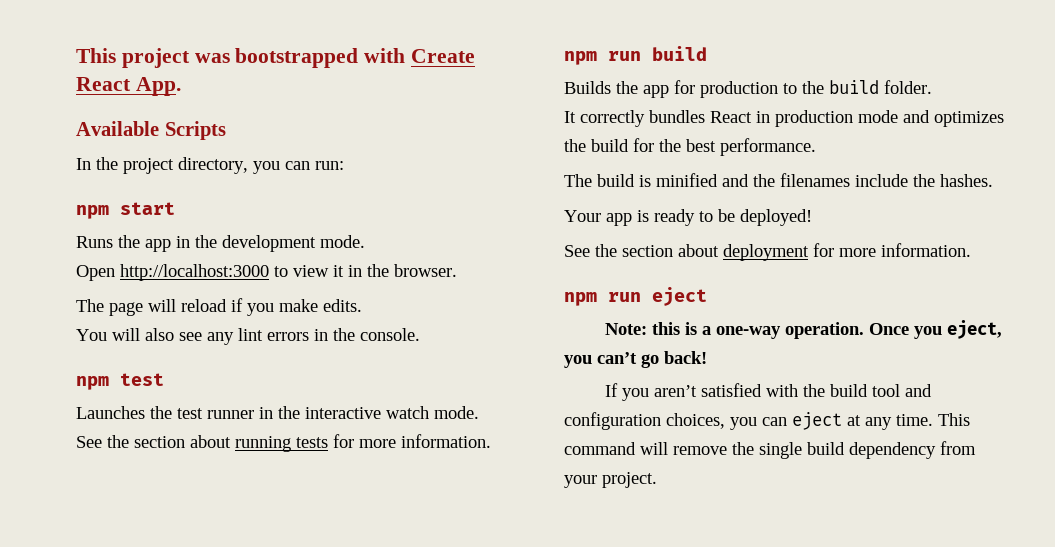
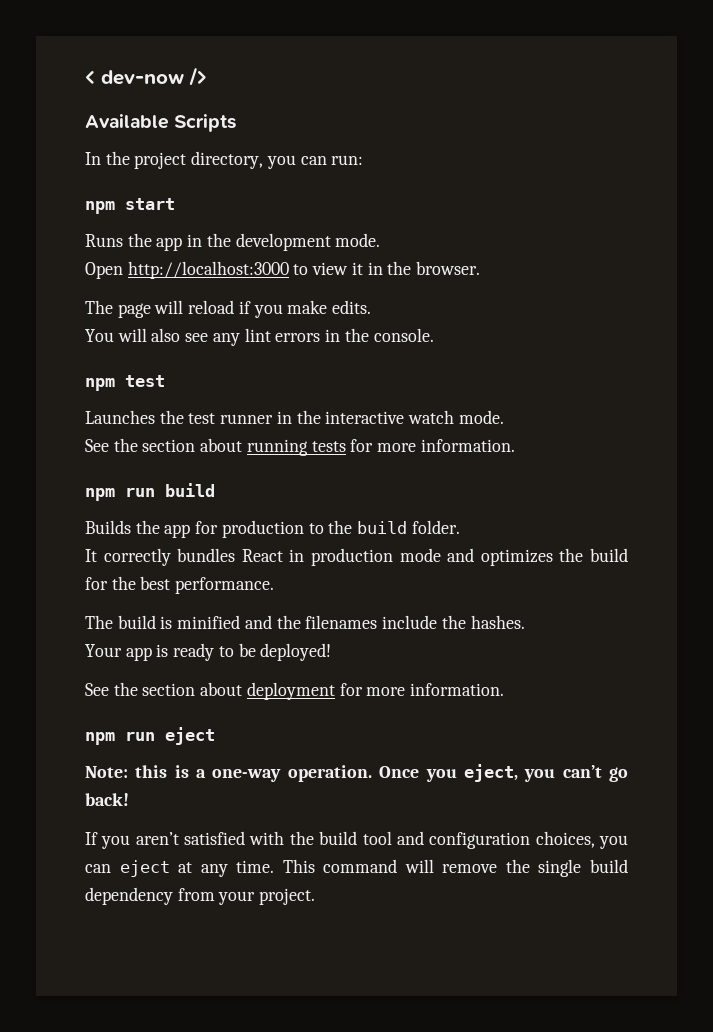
[76,48,476,68] [76,77,181,96] This project was bootstrapped with Create React App. -> [85,67,207,86] < dev-now />

